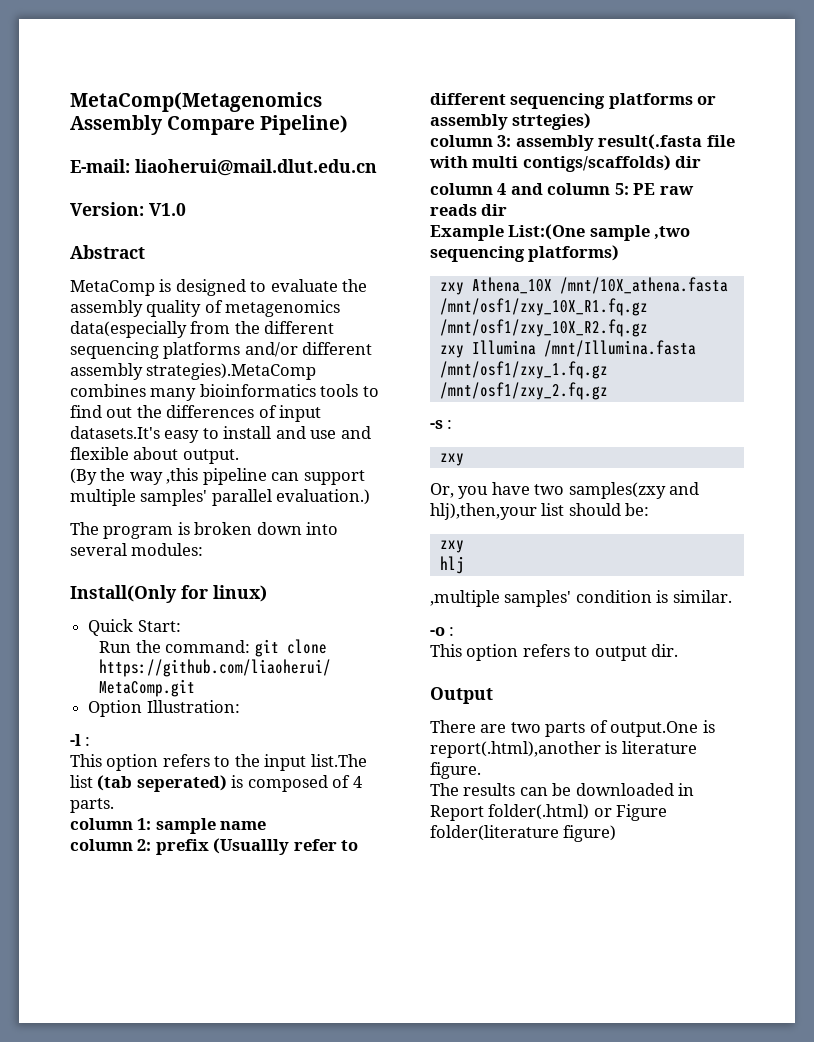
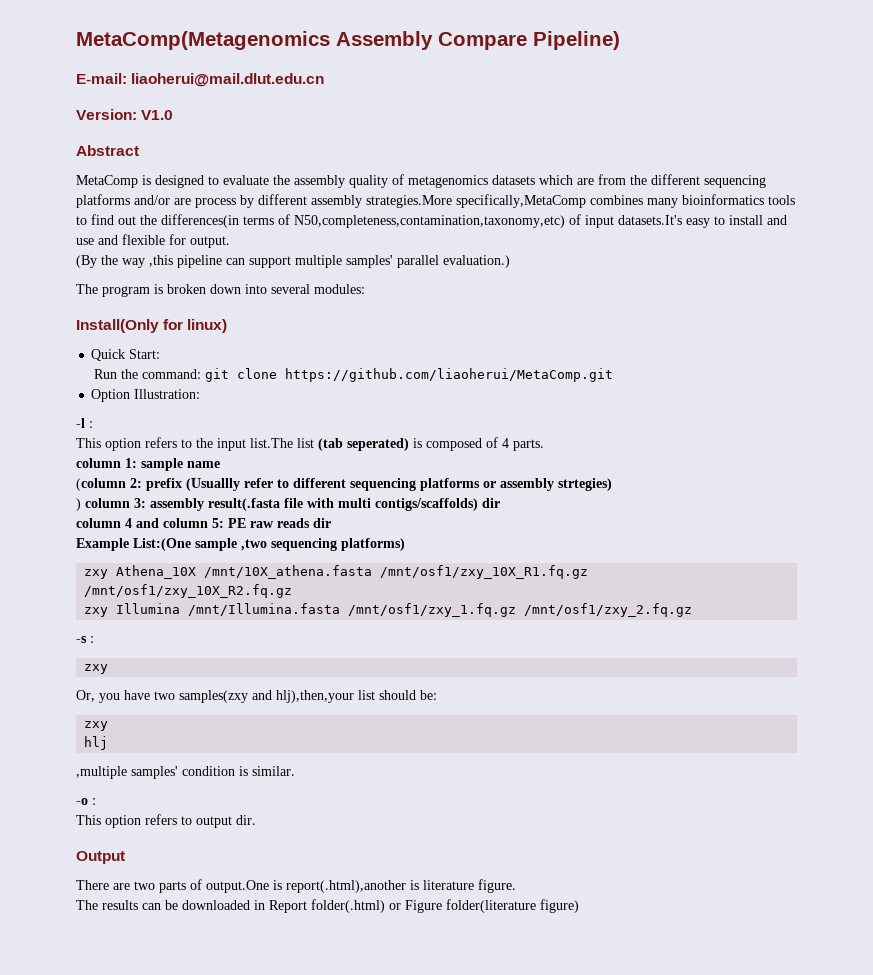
[70,321,187,338] data(especially -> [492,175,594,185] datasets which are
[302,342,373,355] [70,363,317,380] different assembly strategies).MetaComp -> [174,194,586,208] are process by different assembly strategies.More specifically,MetaComp
[166,405,255,418] differences -> [161,214,565,228] differences(in terms of N50,completeness,contamination,taxonomy,etc)
[133,447,179,460] about -> [169,234,186,245] for
[70,839,133,851] column -> [76,478,126,491] (column
(592, 121) none -> [76,498,81,511] )

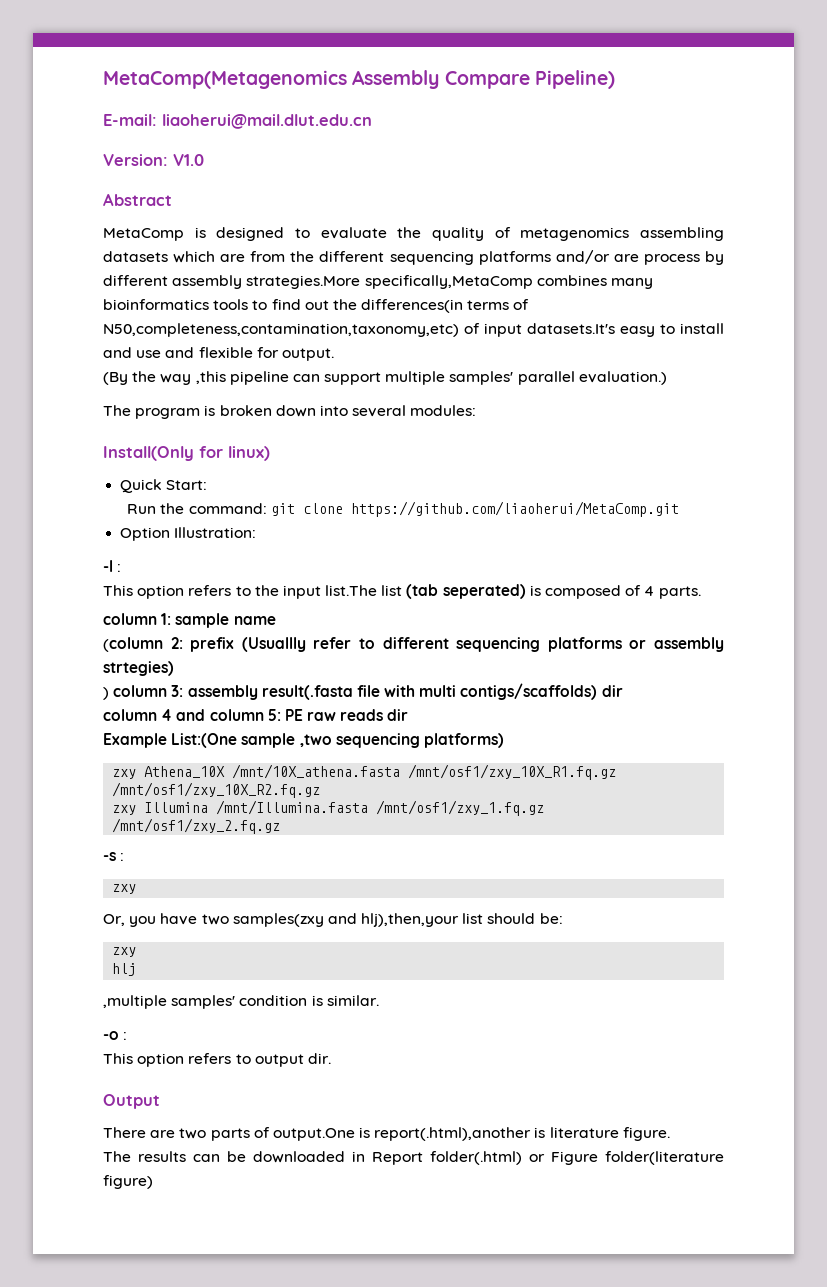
[294,175,345,188] assembly -> (422, 232) none
(488, 181) none -> [640,227,725,241] assembling

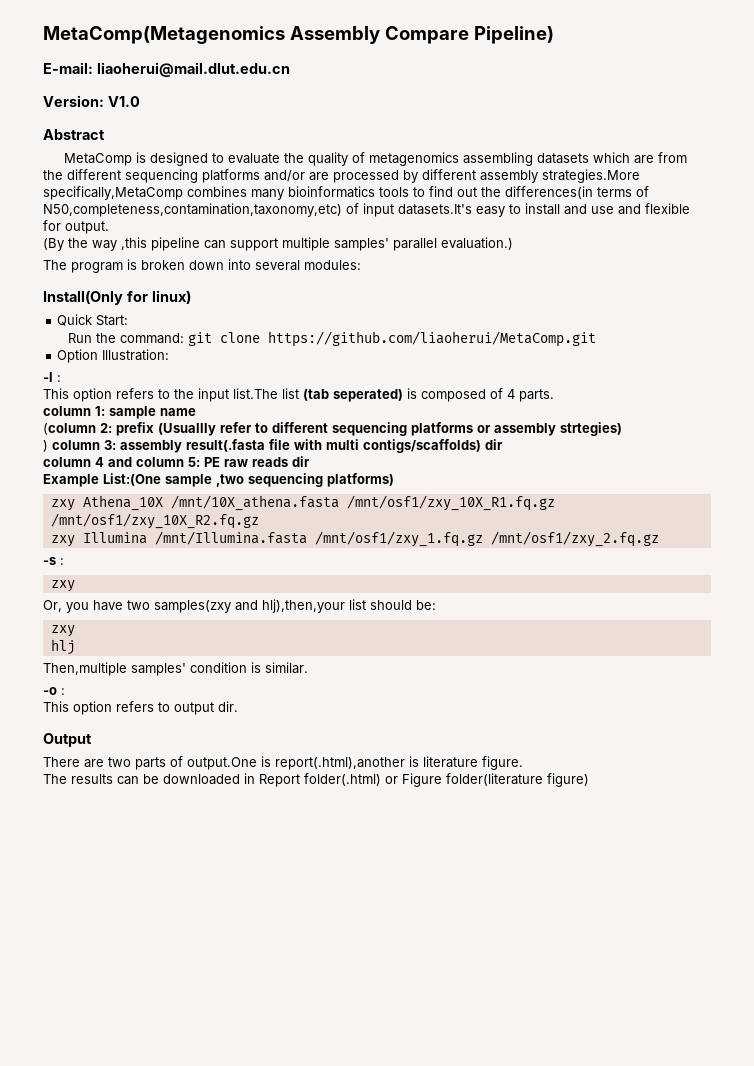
[643,254,700,265] process -> [333,170,399,183] processed
[103,995,167,1009] ,multiple -> [43,662,127,676] Then,multiple

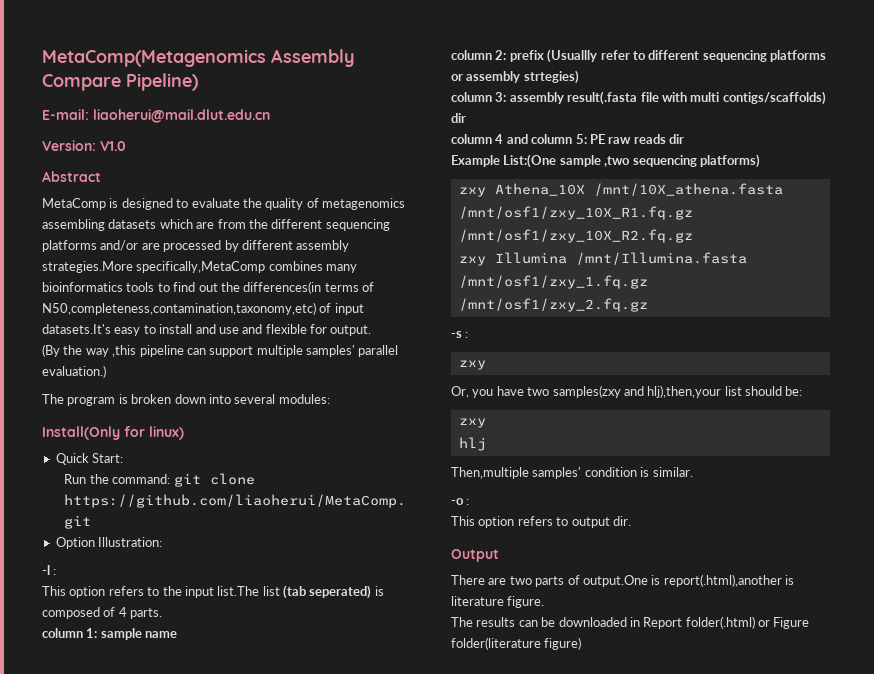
[43,423,96,435] (column -> [451,50,492,60] column
[43,440,48,452] ) -> (579, 77) none

